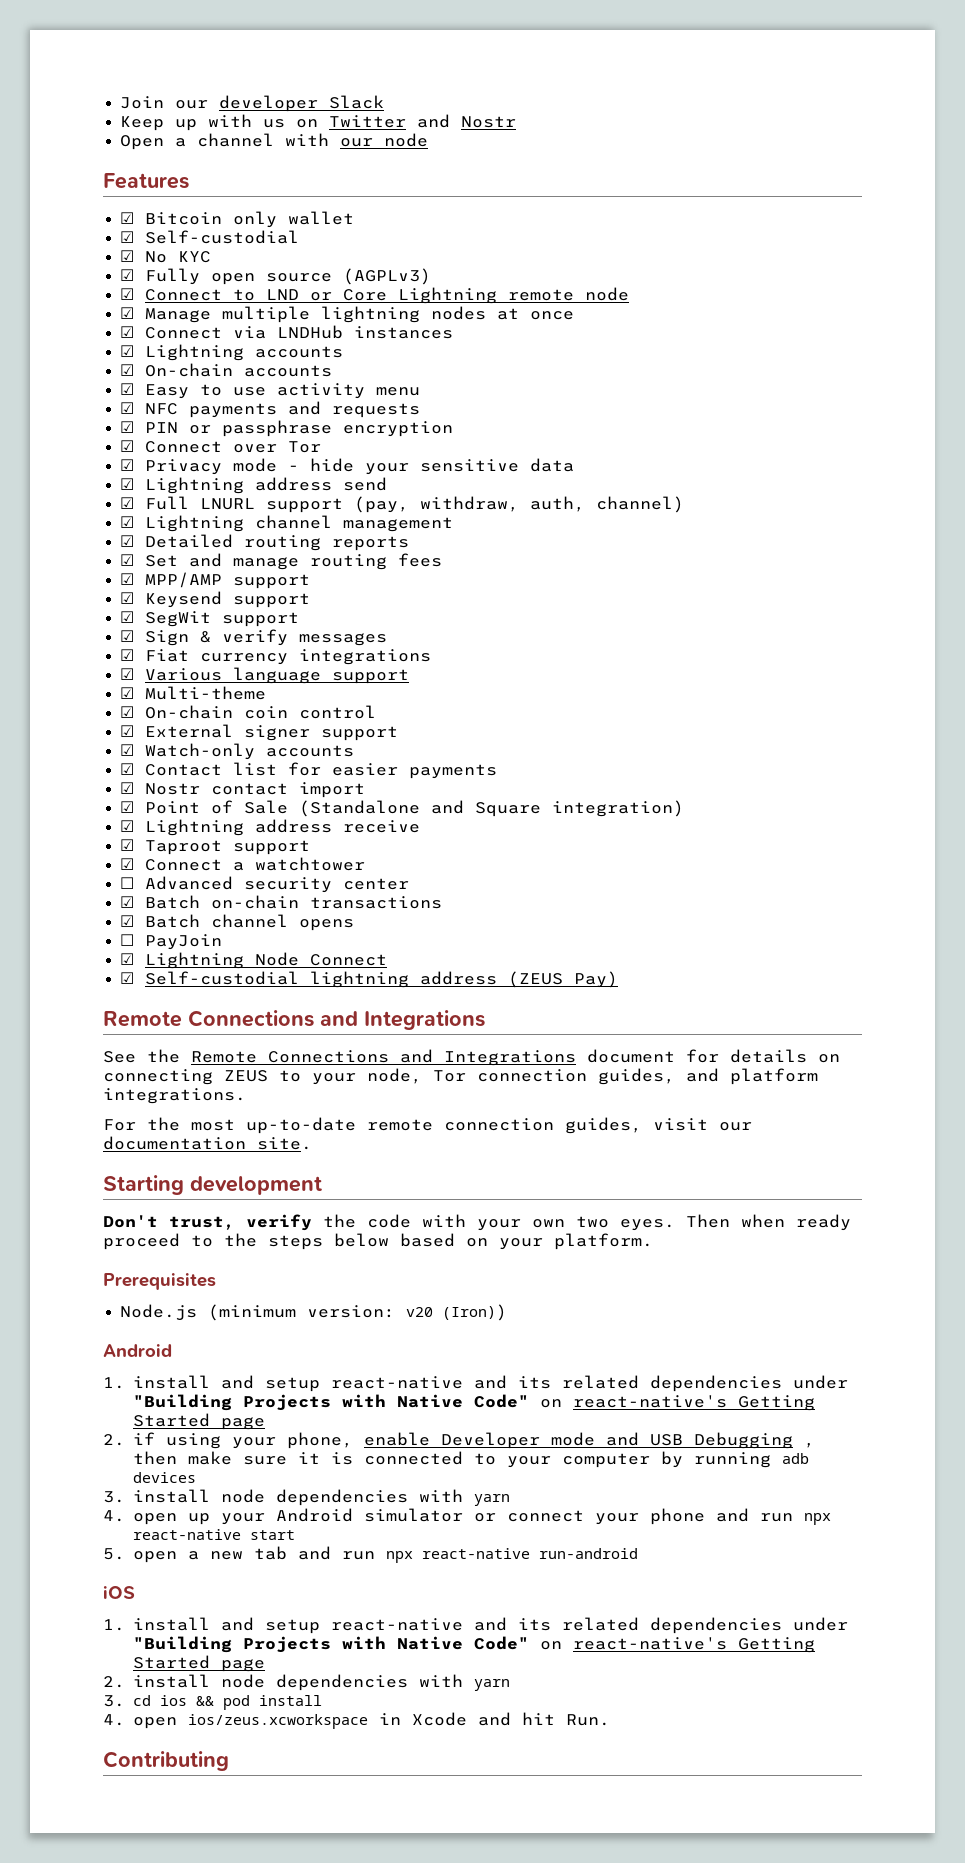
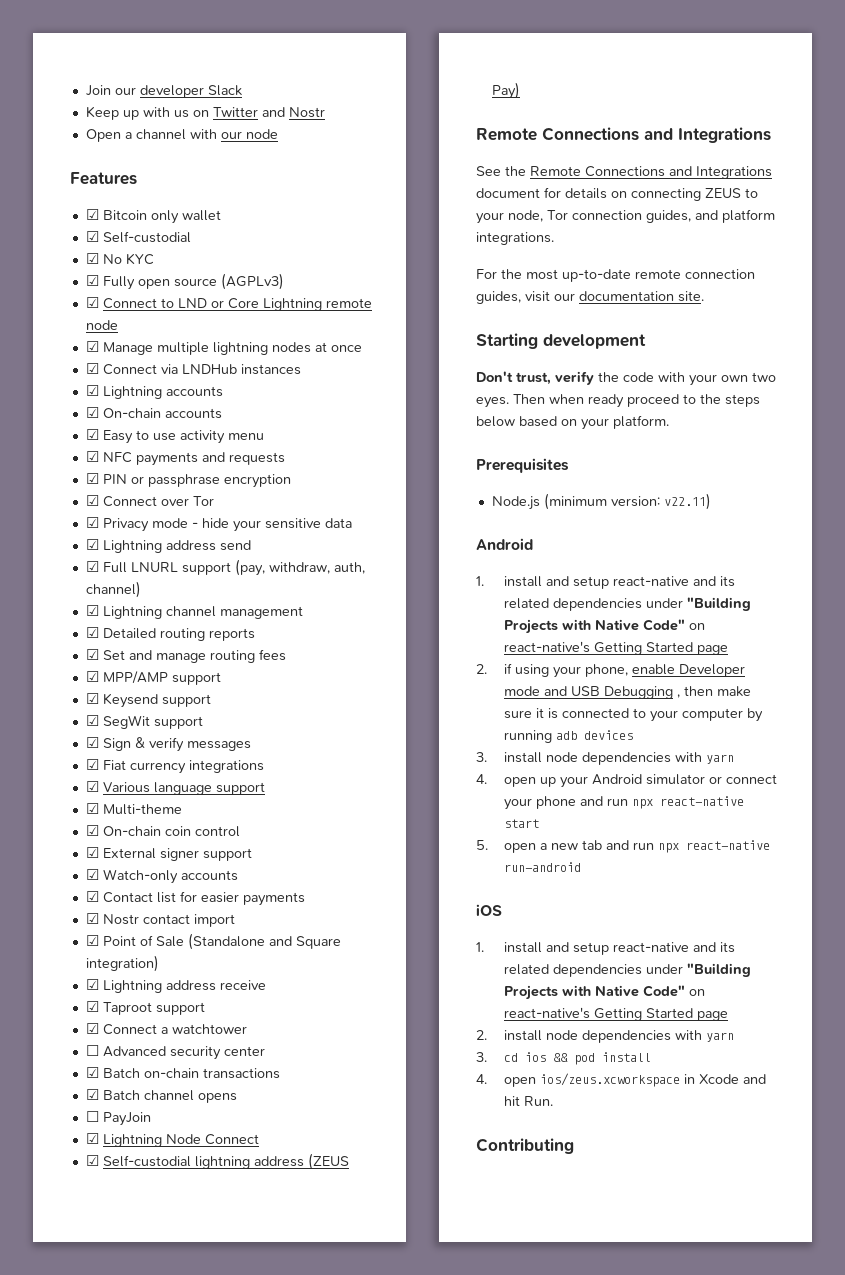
[406,1304,508,1321] v20 (Iron)) -> [663,493,711,510] v22.11)

